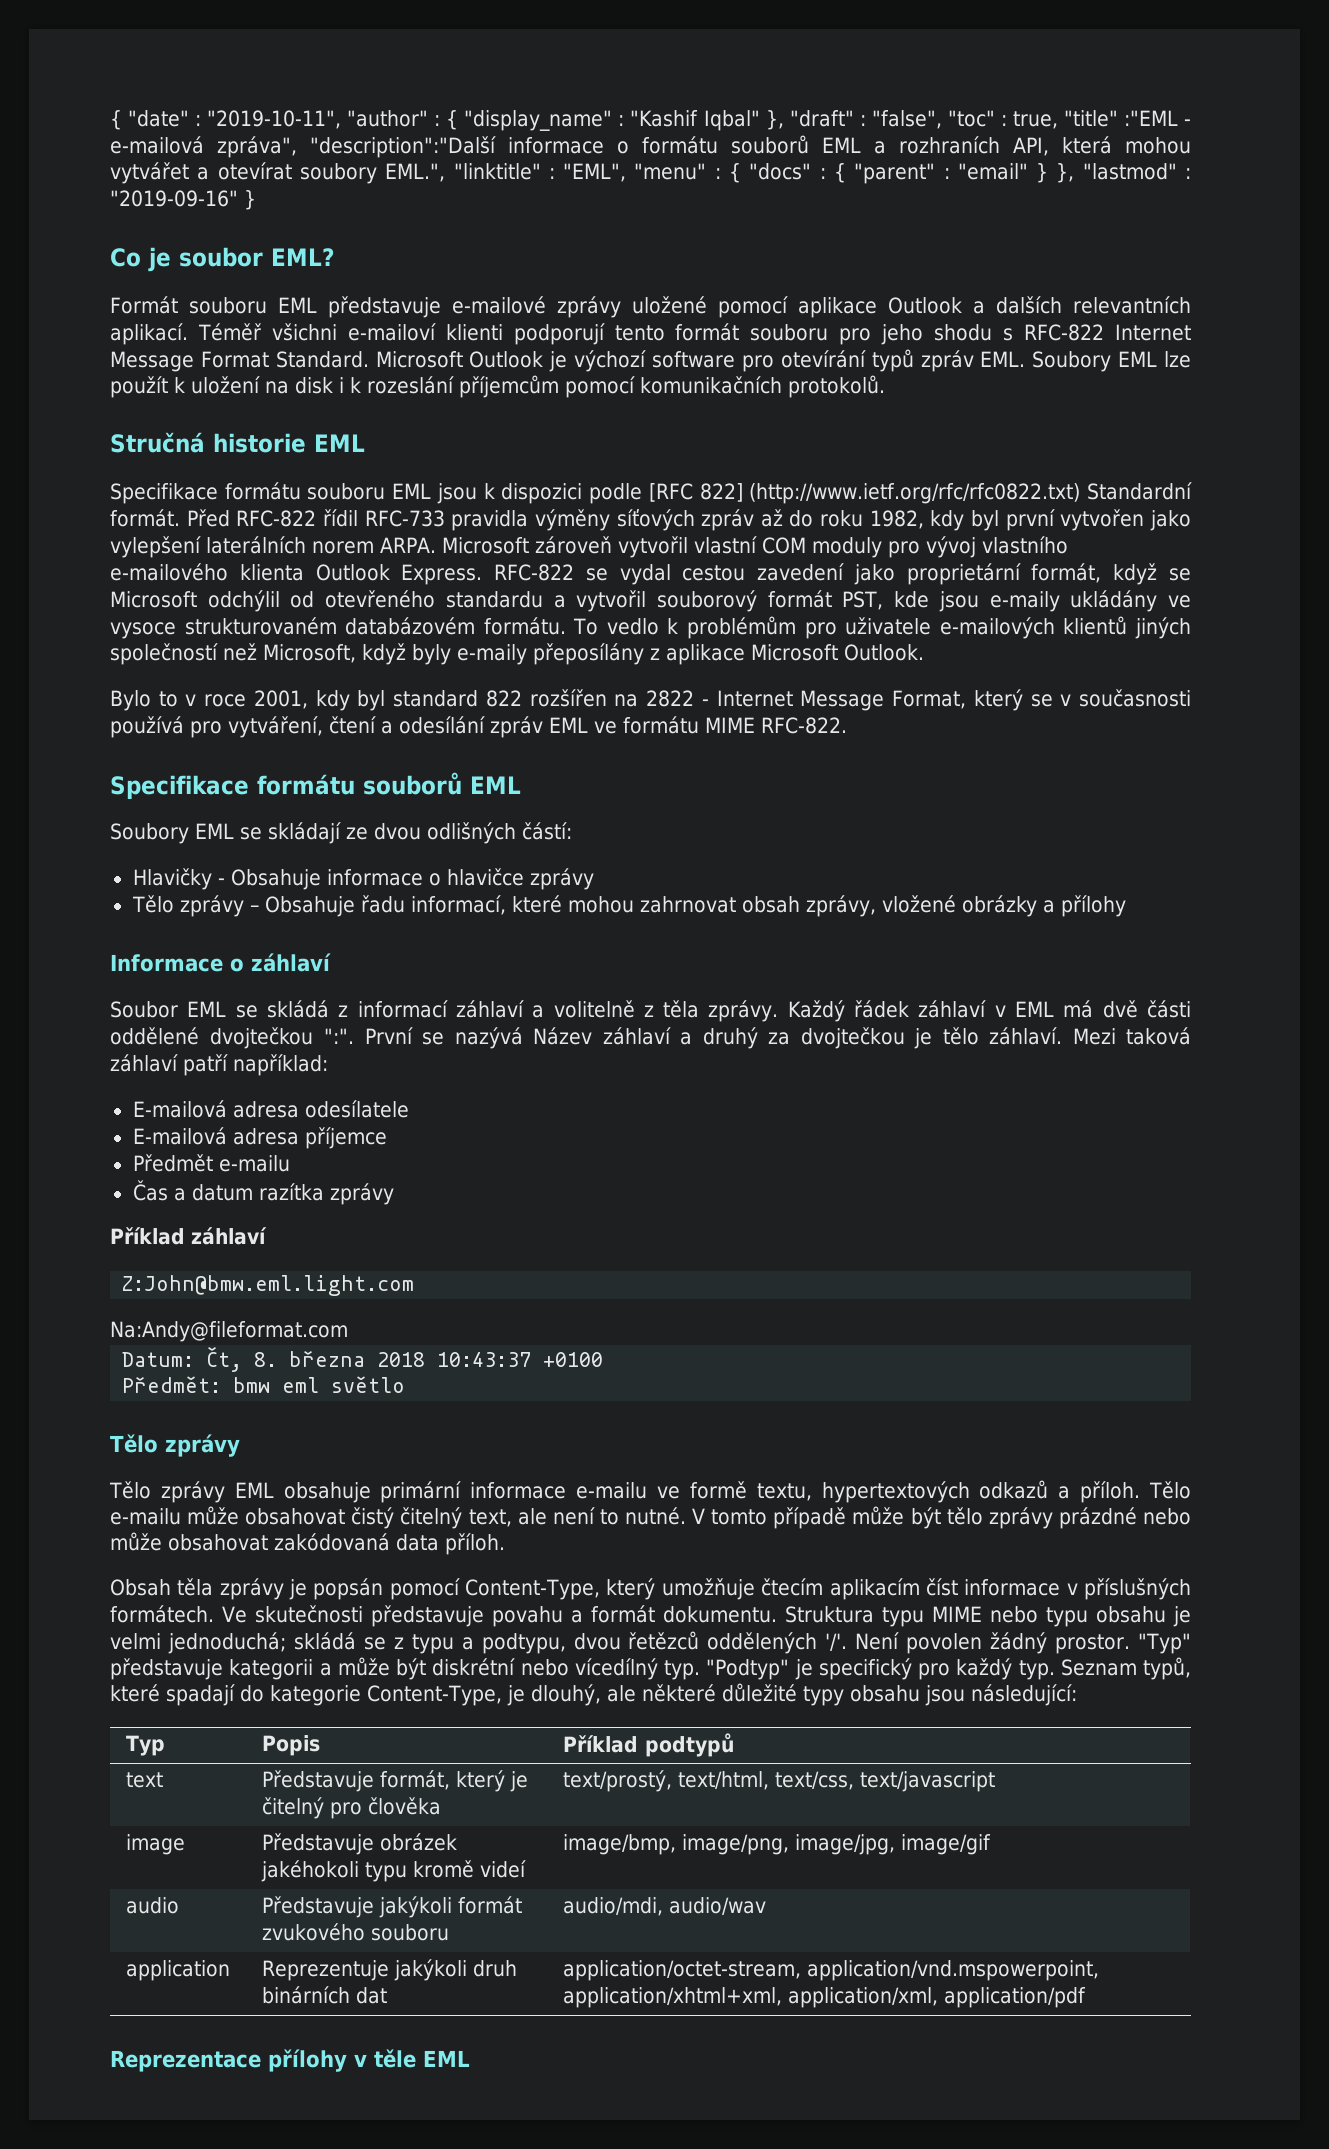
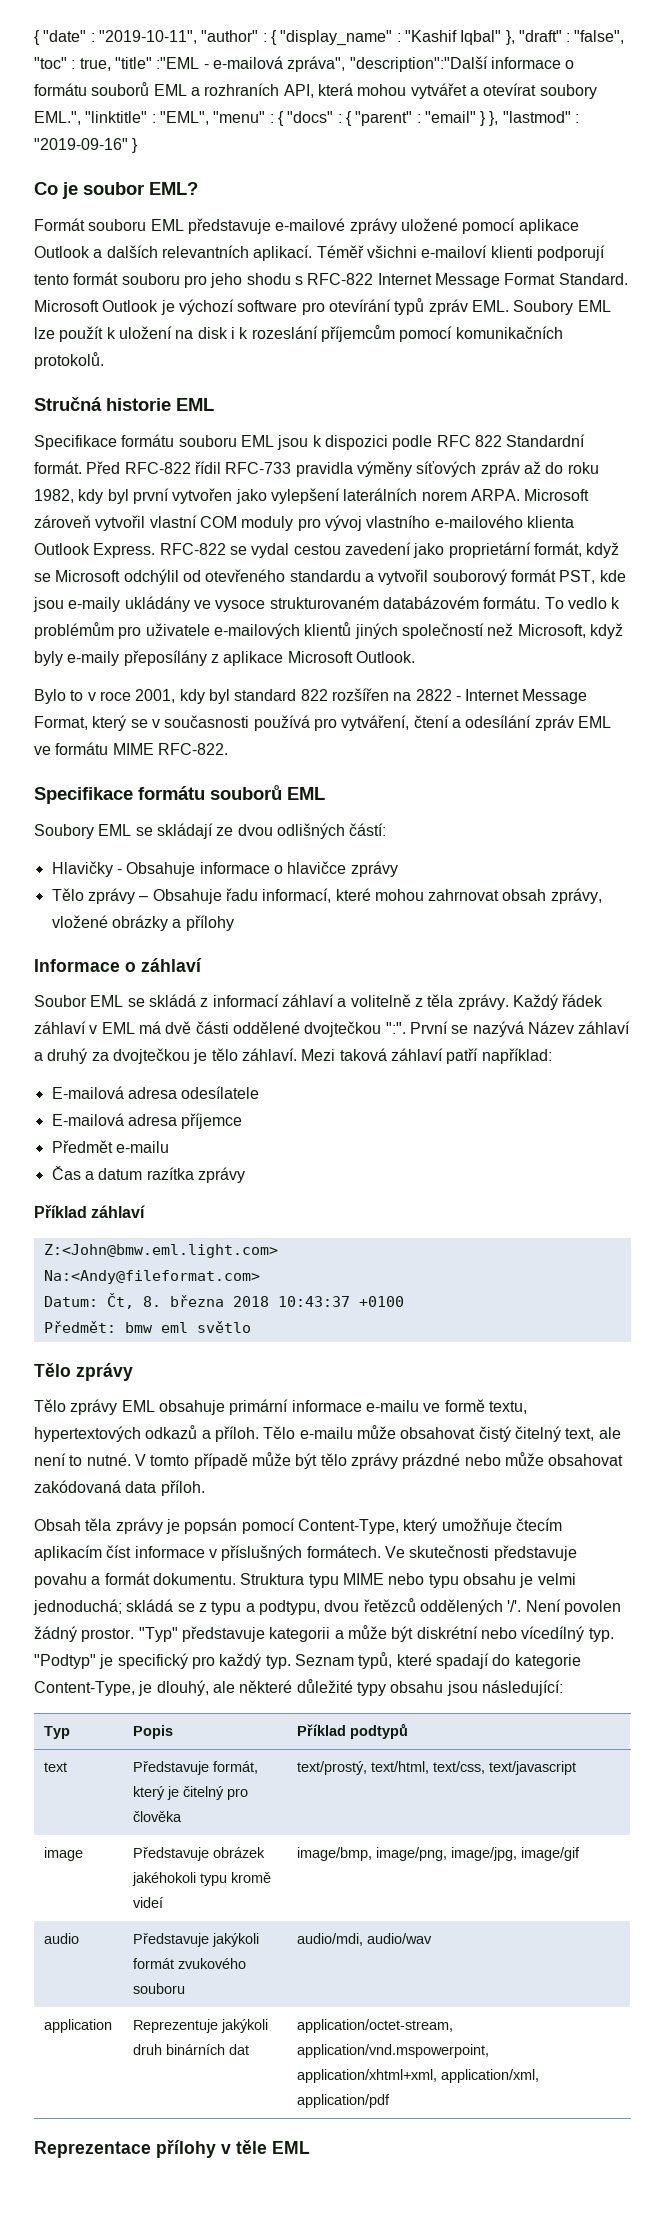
[648,483,1081,504] [RFC 822] (http://www.ietf.org/rfc/rfc0822.txt) -> [436,435,502,447] RFC 822
[122,1275,415,1296] [110,1321,348,1342] Z:John@bmw.eml.light.com // Na:Andy@fileformat.com -> [43,1244,278,1258] [43,1270,260,1284] Z:<John@bmw.eml.light.com> // Na:<Andy@fileformat.com>

